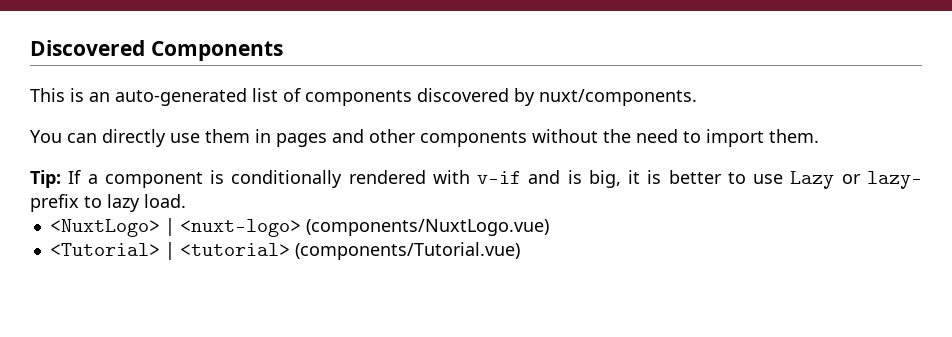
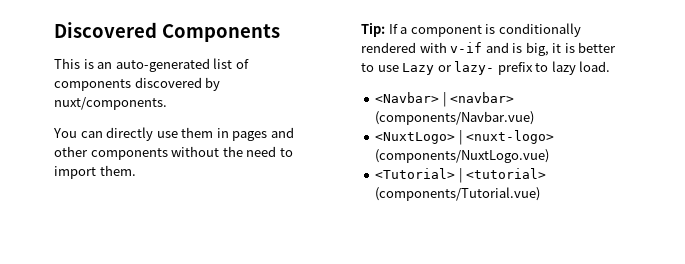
(186, 201) none -> [375,92,515,107] [375,111,535,125] // <Navbar> | <navbar> (components/Navbar.vue)

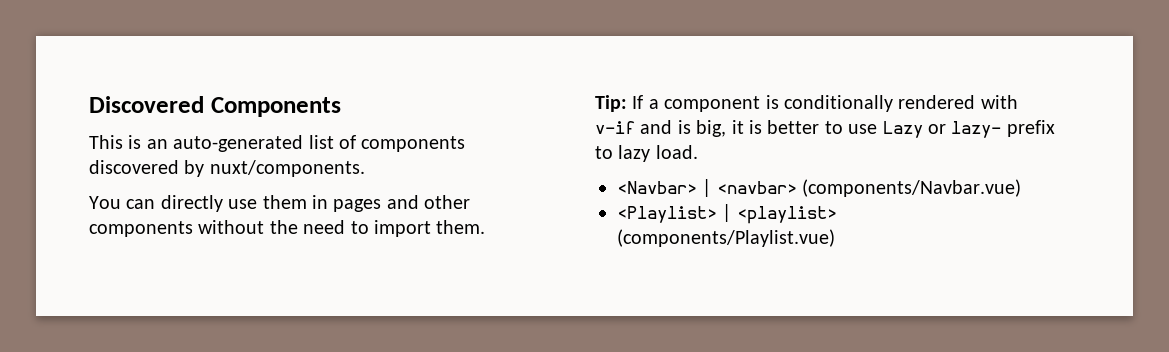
[375,130,555,145] [375,149,550,163] [375,168,547,183] [375,187,541,201] <NuxtLogo> | <nuxt-logo> (components/NuxtLogo.vue) // <Tutorial> | <tutorial> (components/Tutorial.vue) -> [617,204,837,224] [617,229,835,247] <Playlist> | <playlist> (components/Playlist.vue)

